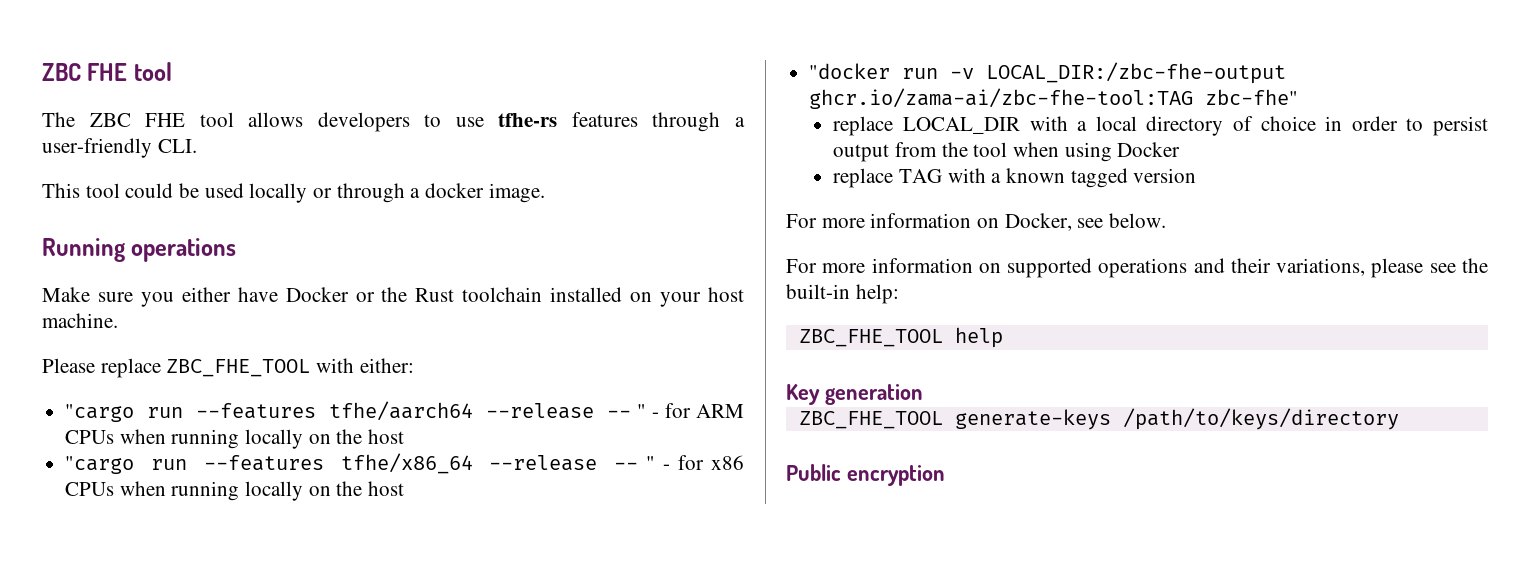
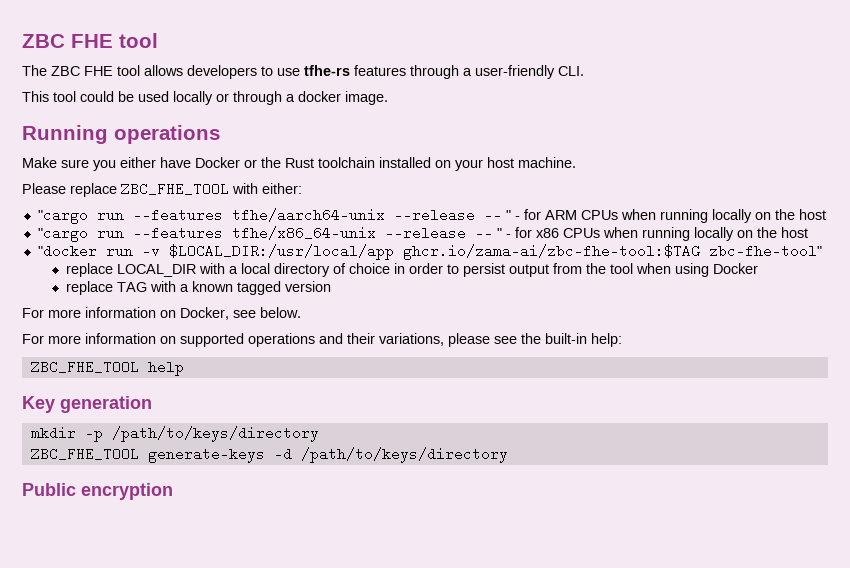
[328,401,473,421] tfhe/aarch64 -> [231,208,385,222] tfhe/aarch64-unix
[340,453,473,474] tfhe/x86_64 -> [231,226,376,240] tfhe/x86_64-unix
[986,62,1287,84] [809,88,1299,109] LOCAL_DIR:/zbc-fhe-output ghcr.io/zama-ai/zbc-fhe-tool:TAG zbc-fhe" -> [168,244,822,260] $LOCAL_DIR:/usr/local/app ghcr.io/zama-ai/zbc-fhe-tool:$TAG zbc-fhe-tool"
(923, 394) none -> [30,426,319,442] // mkdir -p /path/to/keys/directory
(1111, 419) none -> [273,447,292,461] -d

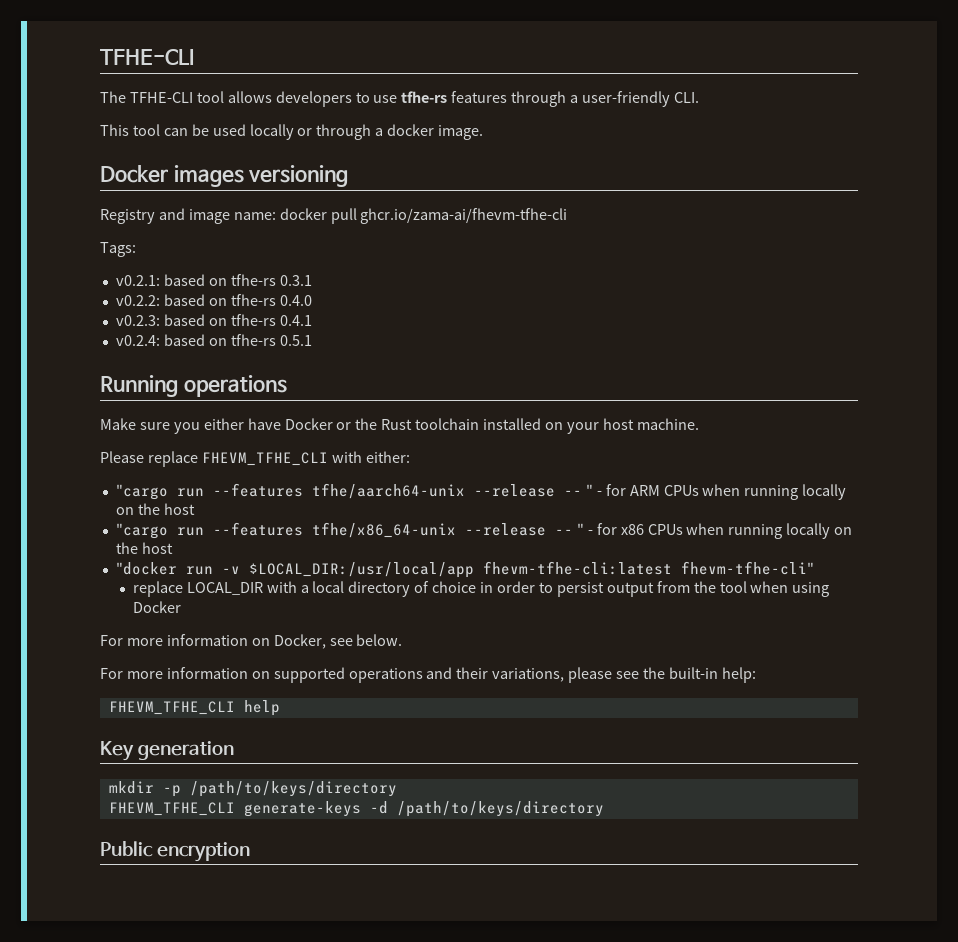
[22,33,158,48] ZBC FHE tool -> [100,49,194,65] TFHE-CLI
[51,66,113,76] ZBC FHE -> [129,92,193,103] TFHE-CLI
[80,91,114,102] could -> [163,128,188,136] can
(388, 98) none -> [100,165,349,187] [100,208,568,224] [100,242,136,257] [115,274,312,286] [115,294,312,306] [115,314,312,326] [115,334,312,346] // Docker images versioning // Registry and image name: docker pull ghcr.io/zama-ai/fhevm-tfhe-cli // Tags: // v0.2.1: based on tfhe-rs 0.3.1 // v0.2.2: based on tfhe-rs 0.4.0 // v0.2.3: based on tfhe-rs 0.4.1 // v0.2.4: based on tfhe-rs 0.5.1
[121,182,229,196] ZBC_FHE_TOOL -> [201,452,328,466] FHEVM_TFHE_CLI
[402,244,822,260] ghcr.io/zama-ai/zbc-fhe-tool:$TAG zbc-fhe-tool" -> [482,561,814,575] fhevm-tfhe-cli:latest fhevm-tfhe-cli"
[66,281,332,295] // replace TAG with a known tagged version -> (181, 607) none
[30,360,139,374] ZBC_FHE_TOOL -> [108,701,235,715] FHEVM_TFHE_CLI
[30,447,139,461] ZBC_FHE_TOOL -> [108,802,235,816] FHEVM_TFHE_CLI

